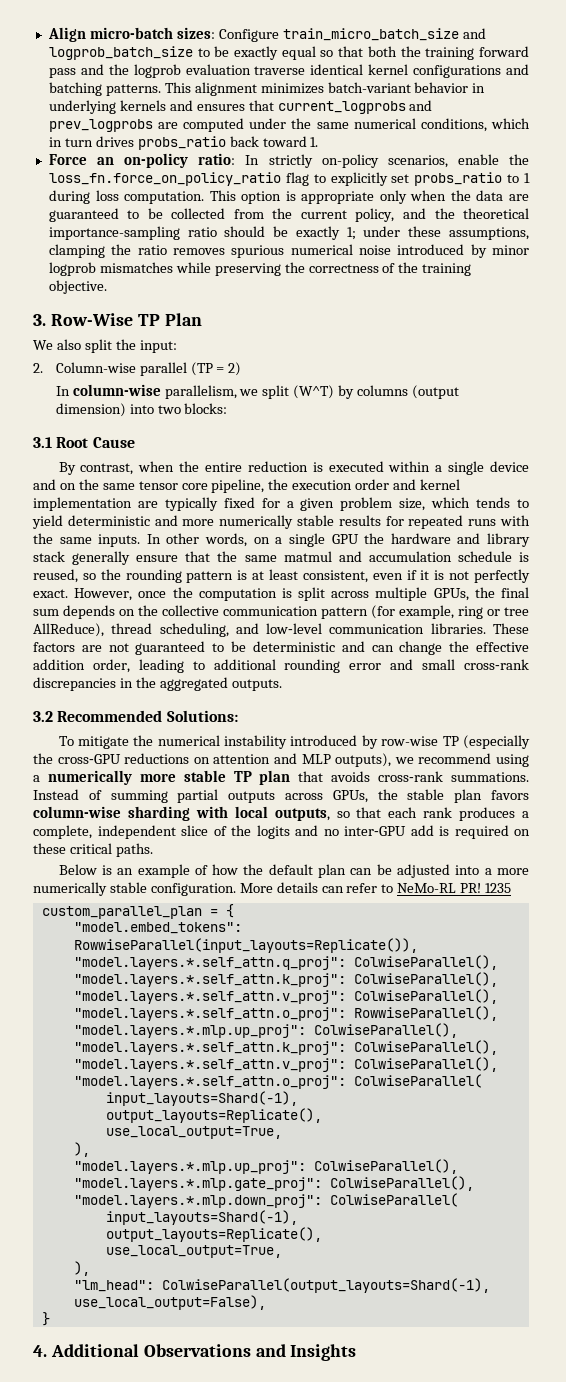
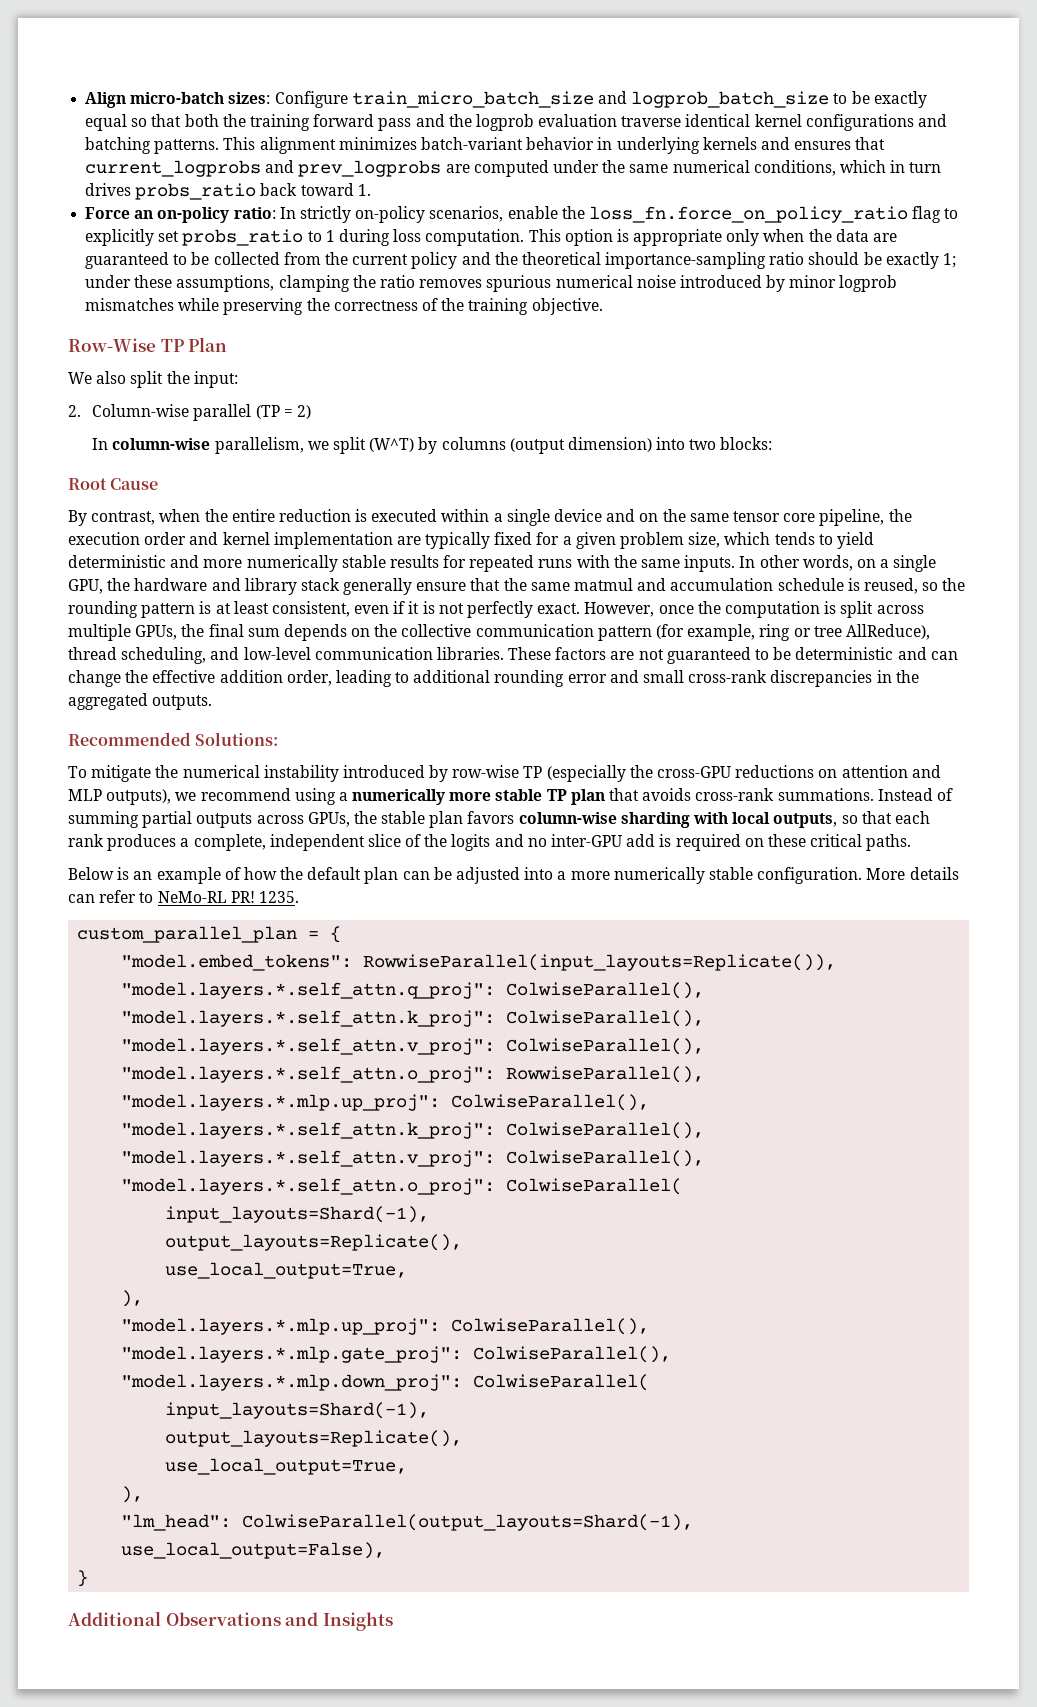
[355,208,395,222] policy, -> [411,252,458,269] policy
[33,314,46,326] 3. -> (603, 306) none
[33,437,52,448] 3.1 -> (773, 443) none
[331,534,359,544] GPU -> [68,579,103,594] GPU,
[33,711,53,722] 3.2 -> (213, 702) none
[485,883,512,893] 1235 -> [258,891,299,903] 1235.
[33,1345,47,1357] 4. -> (89, 1578) none

